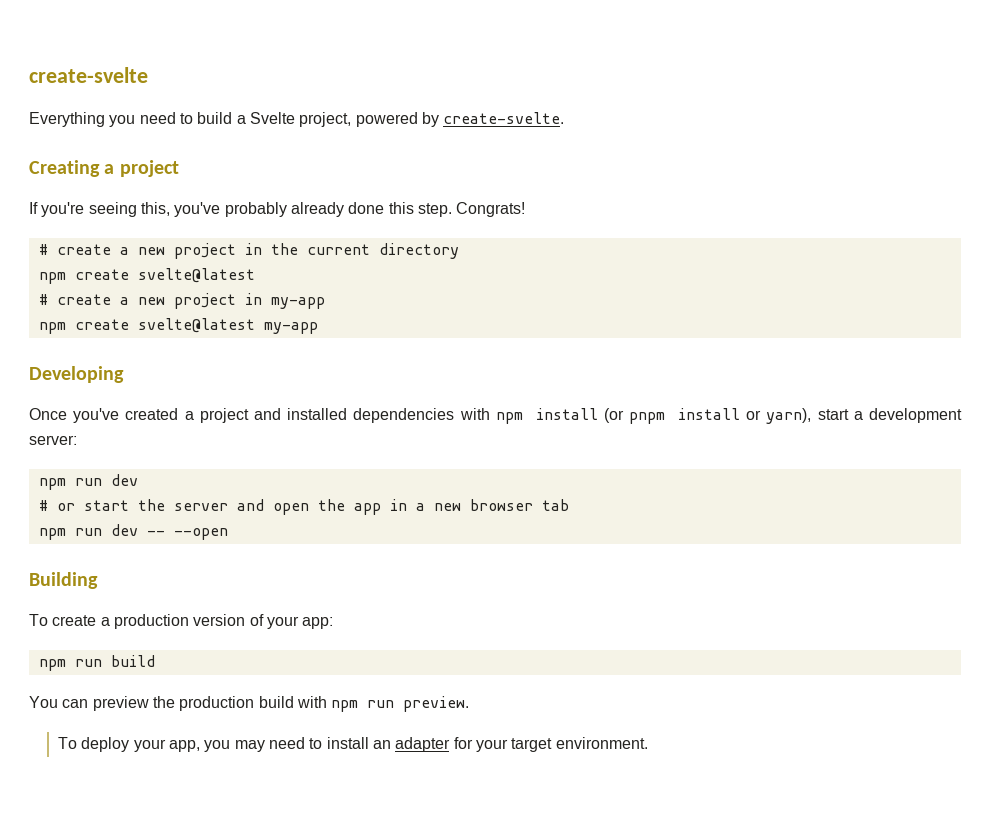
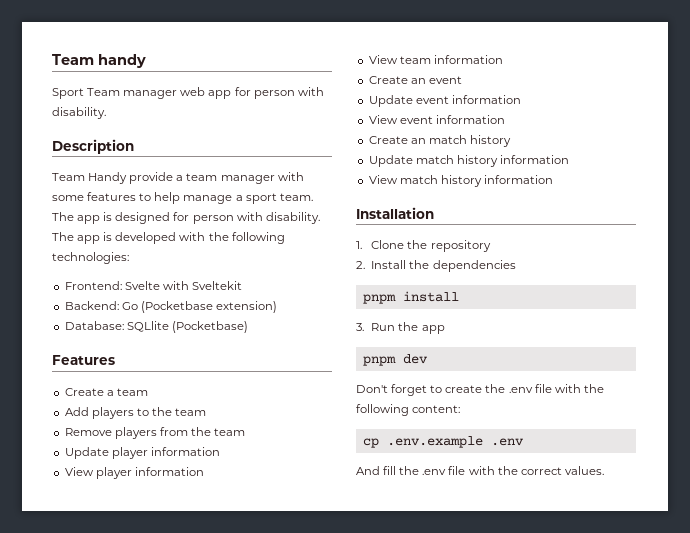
[29,67,148,83] [29,112,565,127] [29,160,179,177] [29,202,526,217] [38,243,459,259] [38,268,255,284] [38,293,325,309] [38,318,318,334] [29,366,124,383] [29,408,963,424] [29,435,77,445] [38,474,138,490] [38,499,569,515] [38,524,228,540] [29,572,98,589] [29,614,334,629] [38,655,155,671] [29,696,470,712] [58,737,648,752] create-svelte // Everything you need to build a Svelte project, powered by create-svelte. // Creating a project // If you're seeing this, you've probably already done this step. Congrats! // # create a new project in the current directory // npm create svelte@latest // # create a new project in my-app // npm create svelte@latest my-app // Developing // Once you've created a project and installed dependencies with npm install (or pnpm install or yarn), start a development server: // npm run dev // # or start the server and open the app in a new browser tab // npm run dev -- --open // Building // To create a production version of your app: // npm run build // You can preview the production build with npm run preview. // To deploy your app, you may need to install an adapter for your target environment. -> [52,54,146,68] [52,87,324,99] [52,107,106,119] [52,139,134,154] [52,172,304,184] [52,192,313,204] [52,212,320,224] [52,232,285,244] [52,252,129,264] [64,281,242,290] [64,301,277,313] [64,321,248,333] [52,355,115,365] [64,388,148,396] [64,407,207,419] [64,427,246,439] [64,447,220,459] [64,467,204,479] [368,55,503,64] [368,76,462,84] [368,95,521,107] [368,115,505,124] [368,135,511,147] [368,155,569,167] [368,175,553,187] [356,207,434,219] [356,240,491,252] [356,260,516,272] [362,291,459,304] [356,322,445,334] [362,354,428,366] [356,384,604,396] [356,404,461,416] [362,436,524,448] [356,466,604,475] Team handy // Sport Team manager web app for person with disability. // Description // Team Handy provide a team manager with some features to help manage a sport team. The app is designed for person with disability. The app is developed with the following technologies: // Frontend: Svelte with Sveltekit // Backend: Go (Pocketbase extension) // Database: SQLlite (Pocketbase) // Features // Create a team // Add players to the team // Remove players from the team // Update player information // View player information // View team information // Create an event // Update event information // View event information // Create an match history // Update match history information // View match history information // Installation // 1. Clone the repository // 2. Install the dependencies // pnpm install // 3. Run the app // pnpm dev // Don't forget to create the .env file with the following content: // cp .env.example .env // And fill the .env file with the correct values.

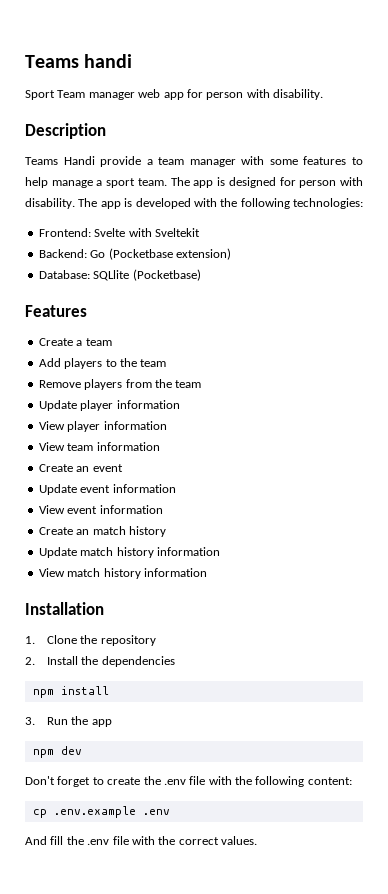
[52,54,146,68] Team handy -> [25,54,133,68] Teams handi
[52,172,128,184] Team Handy -> [25,156,95,165] Teams Handi
[362,294,396,304] pnpm -> [32,689,54,698] npm
[362,356,396,366] pnpm -> [32,749,54,758] npm

